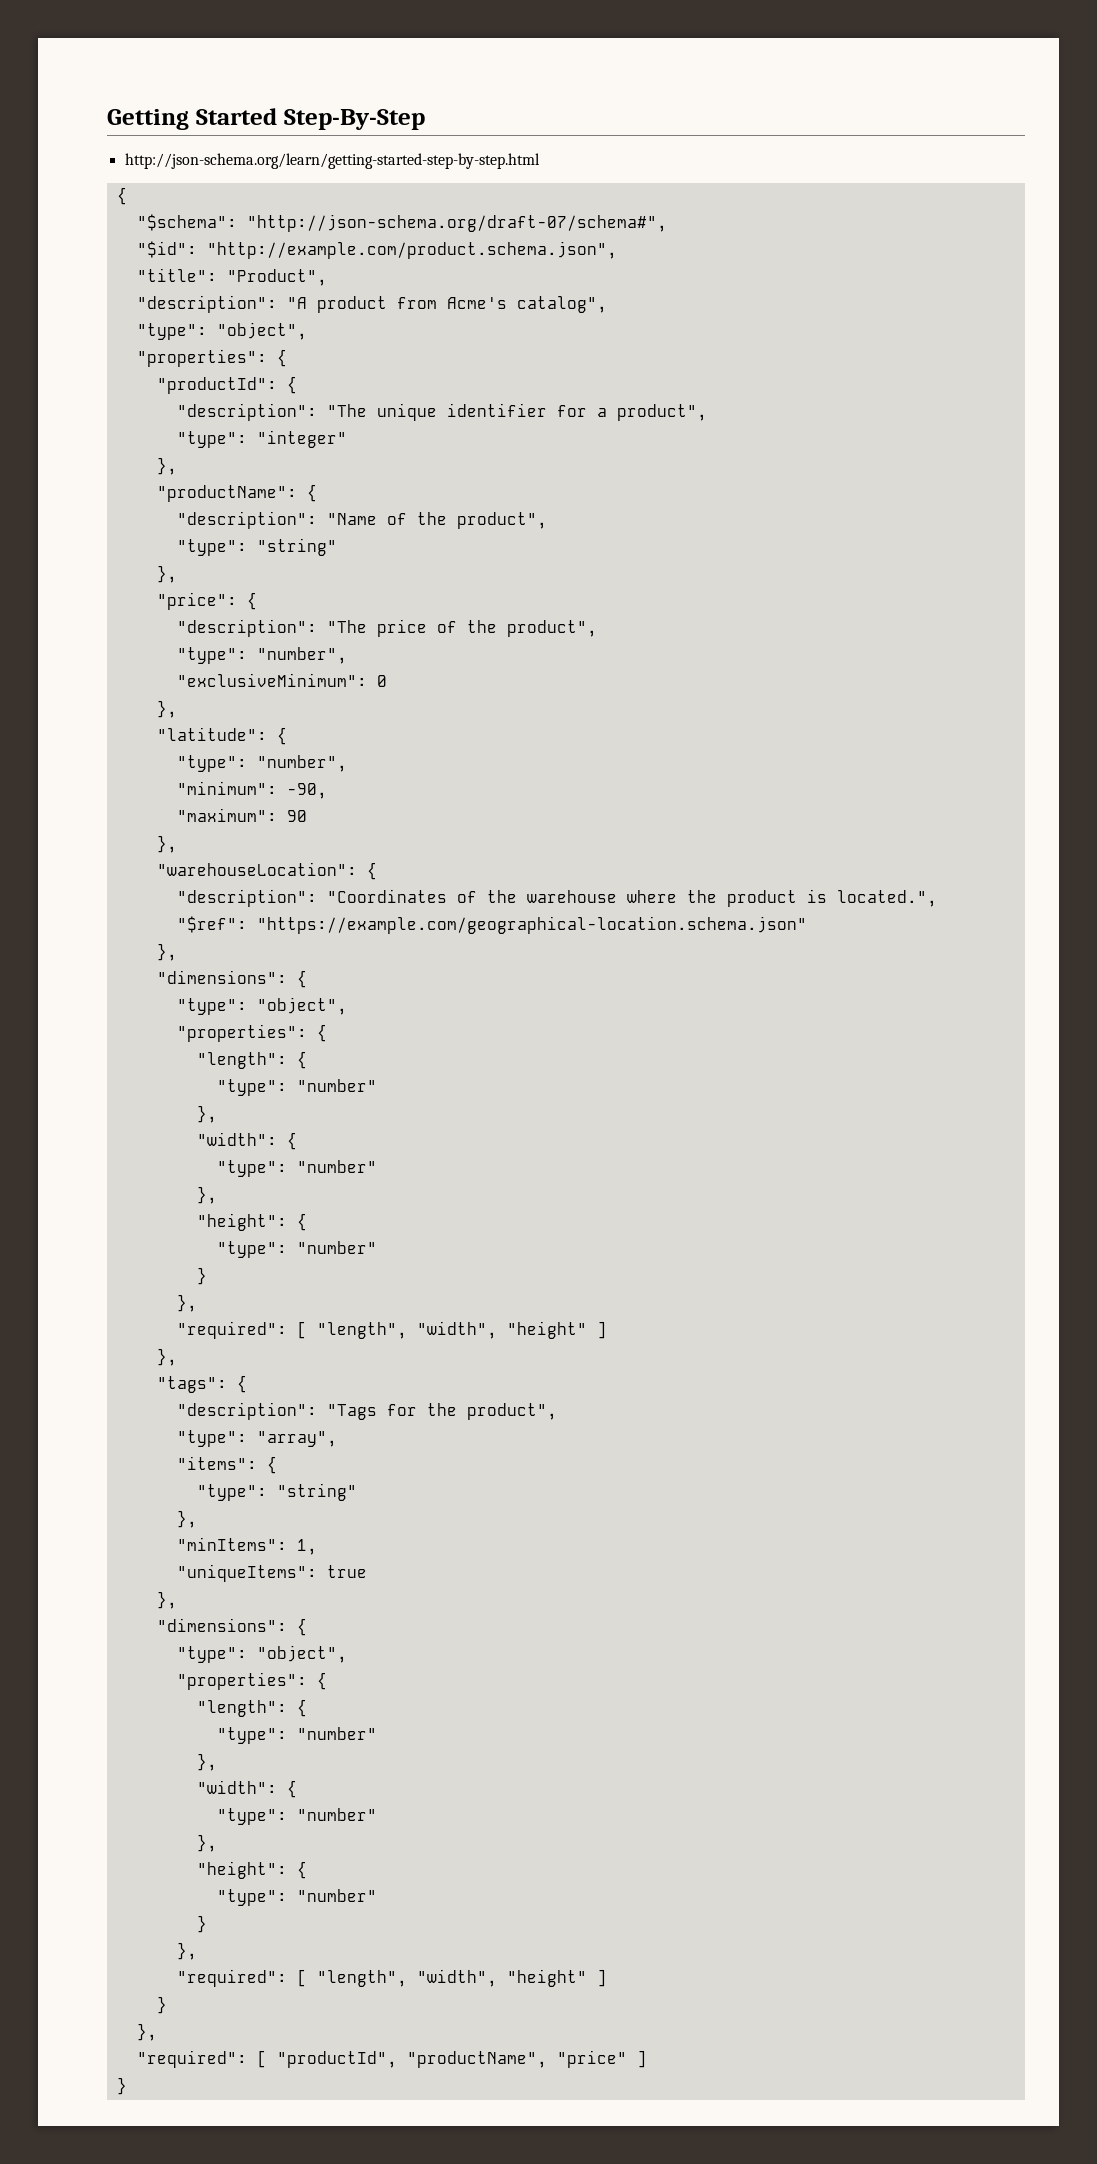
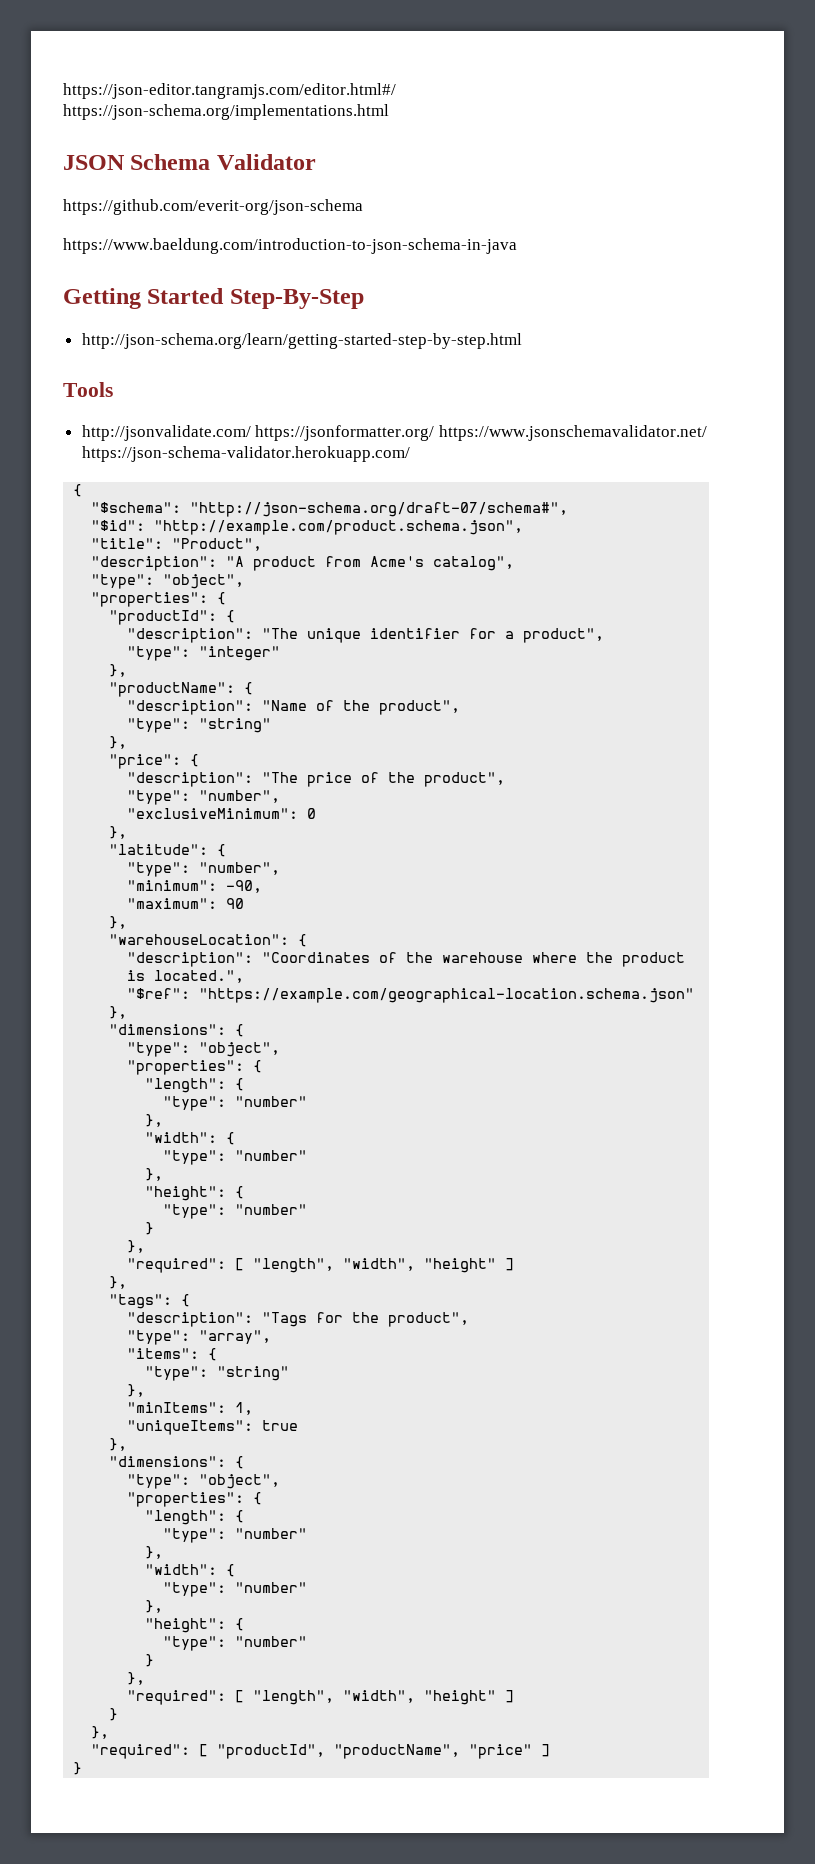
(107, 119) none -> [63,83,396,99] [63,104,389,120] [63,154,316,170] [63,199,363,215] [63,238,517,254] https://json-editor.tangramjs.com/editor.html#/ https://json-schema.org/implementations.html // JSON Schema Validator // https://github.com/everit-org/json-schema // https://www.baeldung.com/introduction-to-json-schema-in-java //
(540, 161) none -> [63,382,113,397] [81,425,707,441] [81,446,410,462] // Tools // http://jsonvalidate.com/ https://jsonformatter.org/ https://www.jsonschemavalidator.net/ https://json-schema-validator.herokuapp.com/

